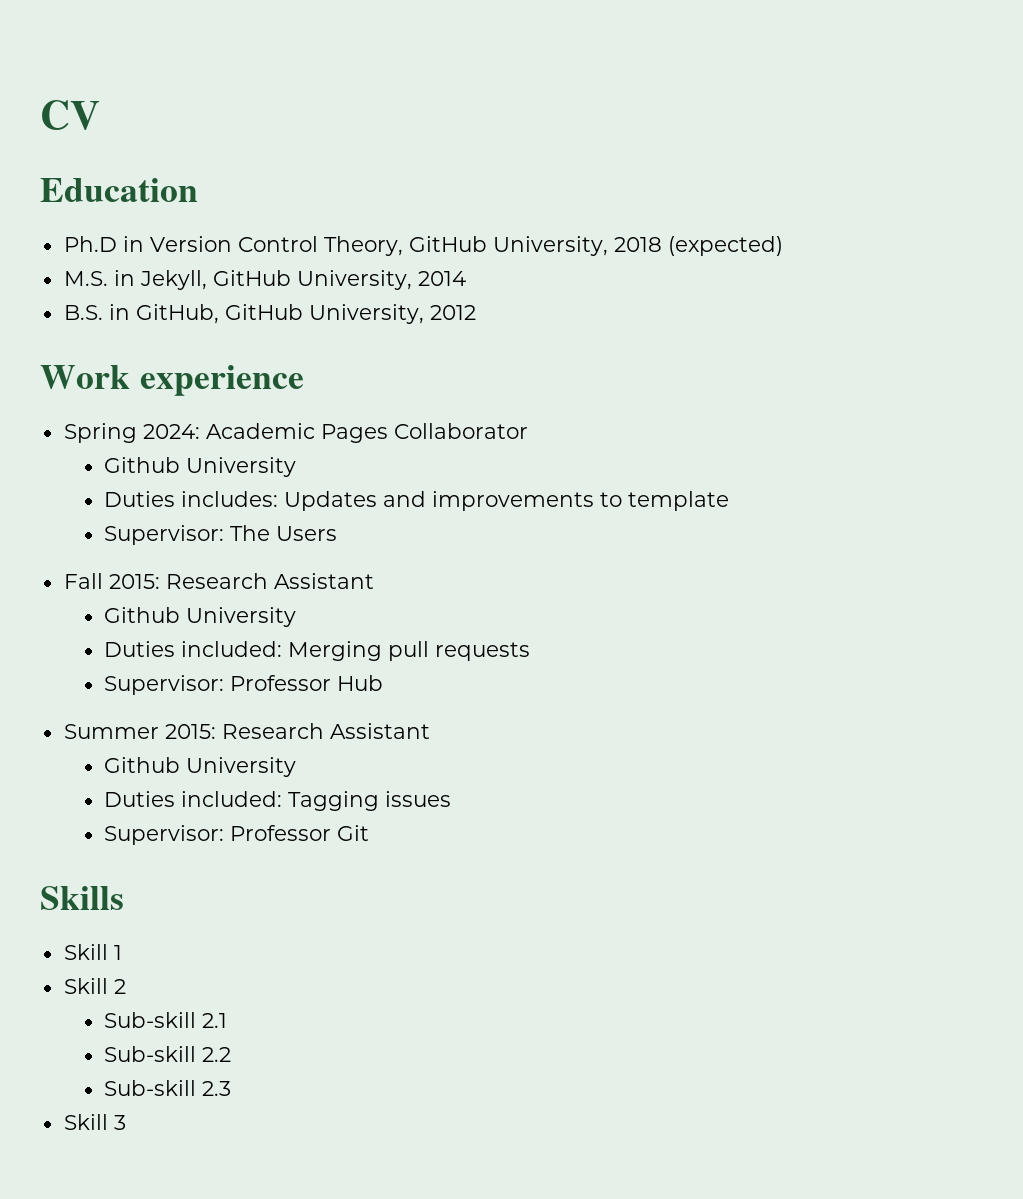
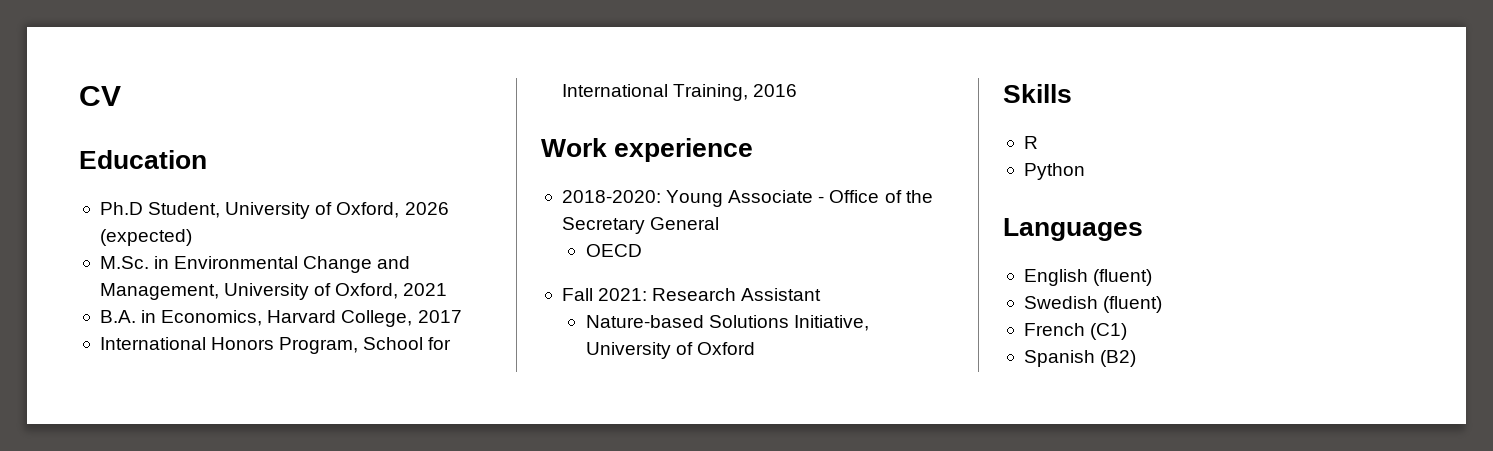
[122,236,783,256] [63,270,466,290] [63,304,476,324] [40,365,304,396] [63,423,528,443] [104,457,297,477] [104,491,730,511] [104,525,338,545] in Version Control Theory, GitHub University, 2018 (expected) // M.S. in Jekyll, GitHub University, 2014 // B.S. in GitHub, GitHub University, 2012 // Work experience // Spring 2024: Academic Pages Collaborator // Github University // Duties includes: Updates and improvements to template // Supervisor: The Users -> [148,202,449,219] [99,229,192,246] [99,256,411,273] [99,283,448,300] [99,310,462,327] [99,337,452,354] [561,84,798,101] [541,138,754,162] [561,190,933,207] [561,217,720,234] [585,244,642,257] Student, University of Oxford, 2026 (expected) // M.Sc. in Environmental Change and Management, University of Oxford, 2021 // B.A. in Economics, Harvard College, 2017 // International Honors Program, School for International Training, 2016 // Work experience // 2018-2020: Young Associate - Office of the Secretary General // OECD
[108,573,374,589] [104,607,297,627] [104,641,531,661] [104,675,384,695] [63,723,430,739] [104,757,297,777] [104,791,452,811] [104,825,370,845] [40,886,124,910] [63,944,122,960] [63,978,126,994] [104,1012,228,1028] [104,1046,232,1062] [104,1080,232,1096] [63,1114,126,1130] 2015: Research Assistant // Github University // Duties included: Merging pull requests // Supervisor: Professor Hub // Summer 2015: Research Assistant // Github University // Duties included: Tagging issues // Supervisor: Professor Git // Skills // Skill 1 // Skill 2 // Sub-skill 2.1 // Sub-skill 2.2 // Sub-skill 2.3 // Skill 3 -> [598,288,822,301] [585,315,869,331] [585,342,755,359] [1003,84,1072,103] [1023,136,1038,149] [1023,163,1085,180] [1003,218,1143,241] [1023,269,1153,286] [1023,296,1163,313] [1023,323,1128,340] [1023,350,1137,367] 2021: Research Assistant // Nature-based Solutions Initiative, University of Oxford // Skills // R // Python // Languages // English (fluent) // Swedish (fluent) // French (C1) // Spanish (B2)

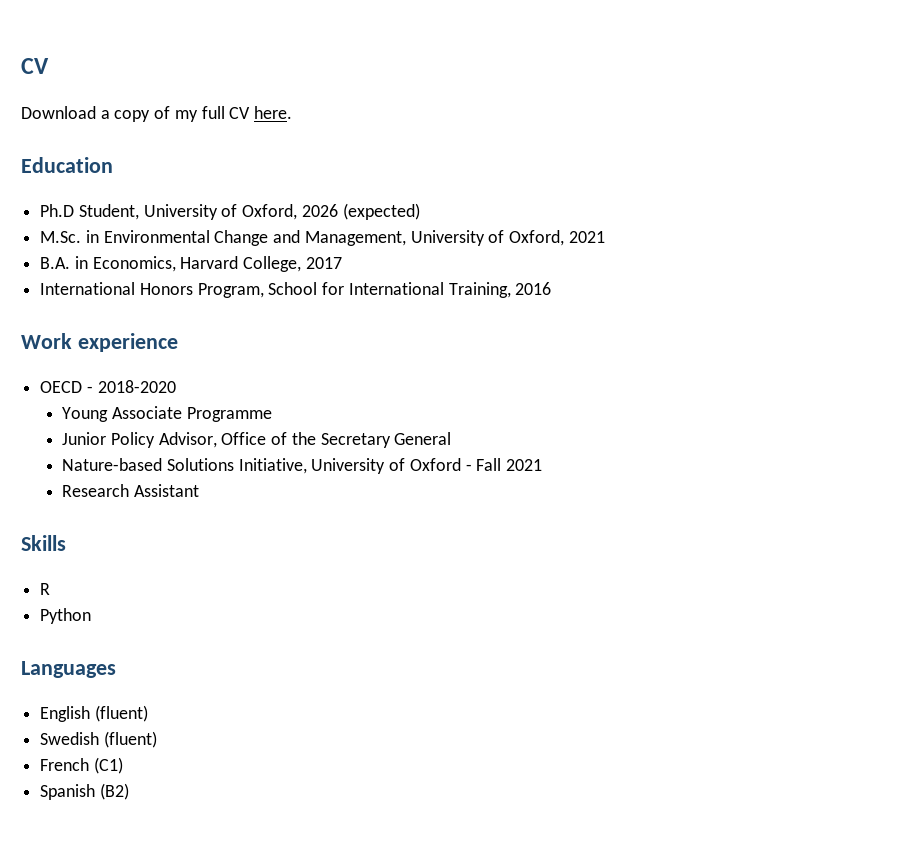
[79,86,121,106] CV -> [21,58,49,74] [21,106,293,122] CV // Download a copy of my full CV here.
[561,190,825,207] 2018-2020: Young Associate - -> [40,380,176,393] [62,406,272,422] [62,432,217,448] OECD - 2018-2020 // Young Associate Programme // Junior Policy Advisor,
[585,244,642,257] [561,288,822,301] // OECD // Fall 2021: Research Assistant -> (452, 438) none
(755, 348) none -> [465,458,543,471] [62,484,199,497] - Fall 2021 // Research Assistant

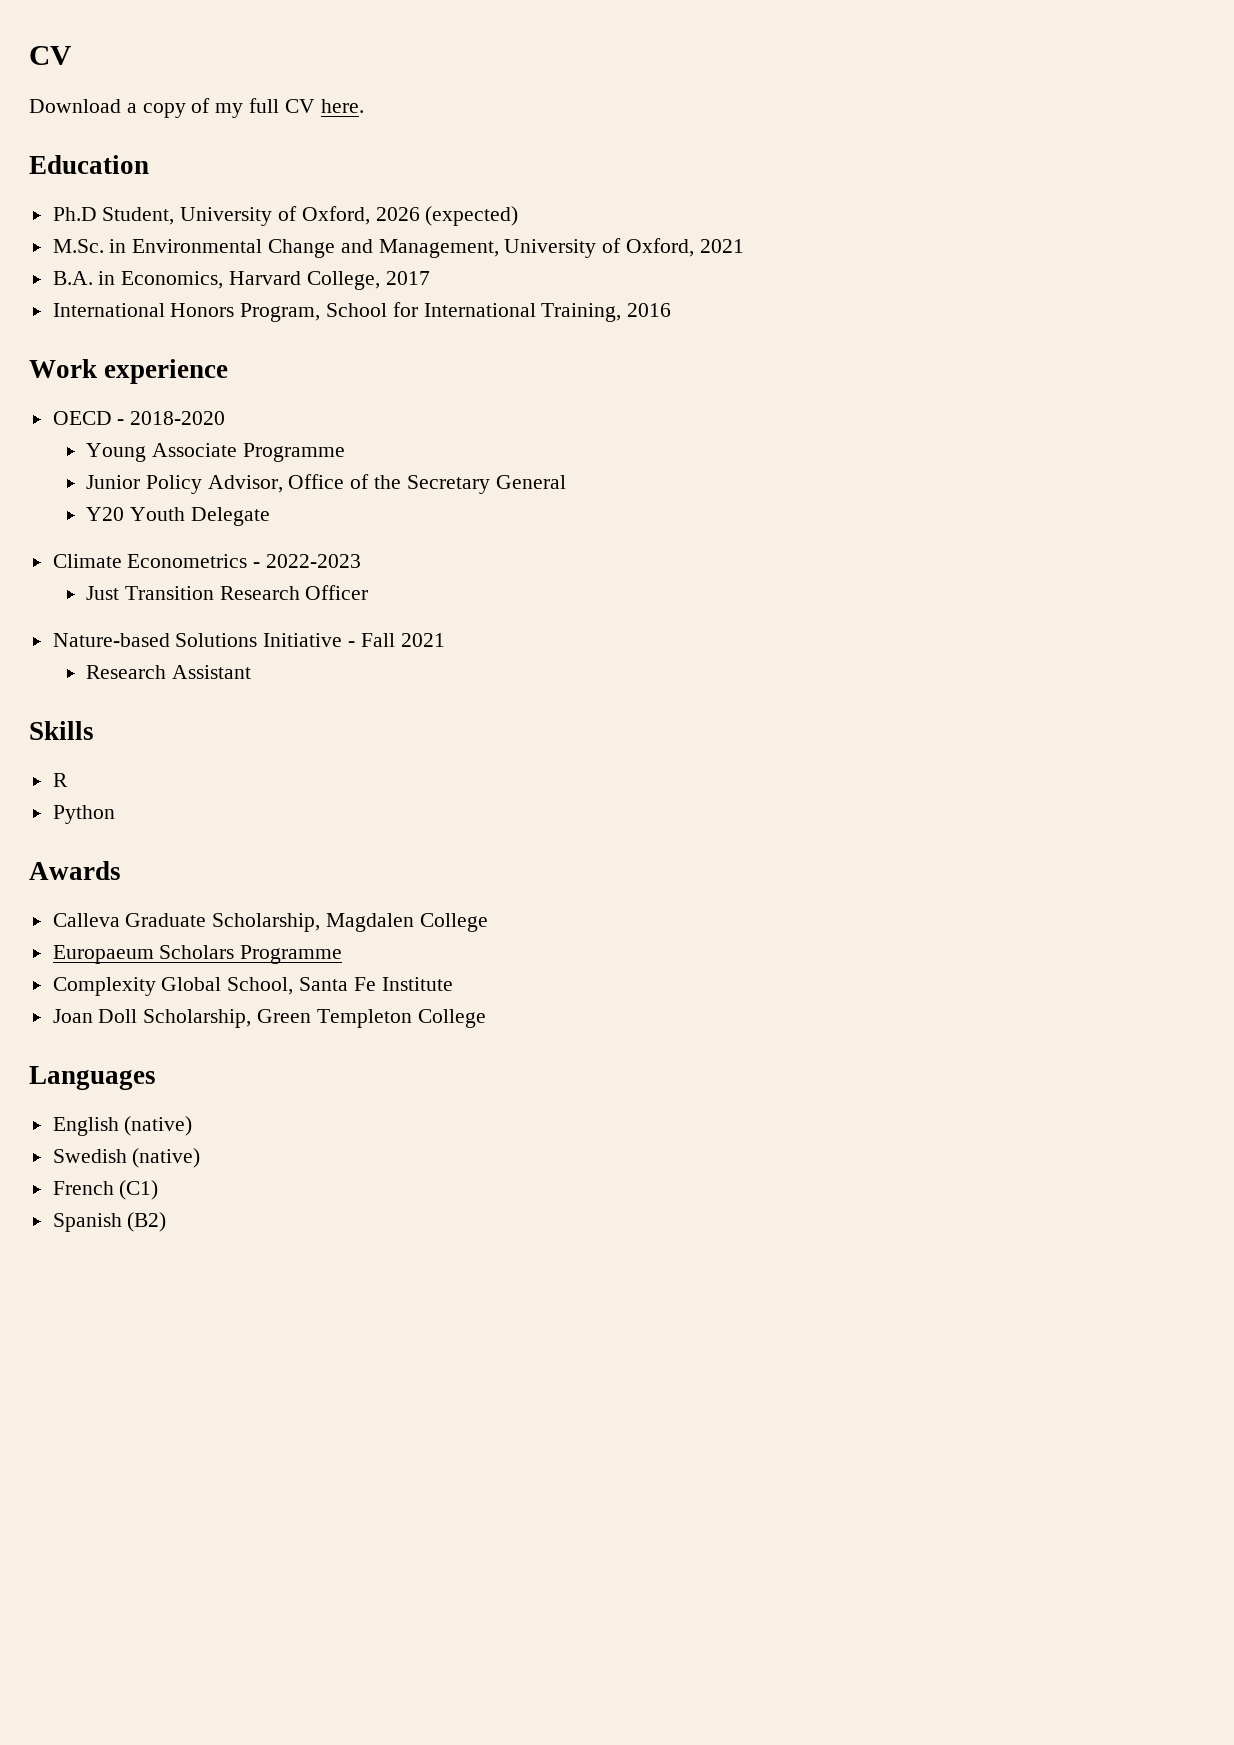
[62,458,461,474] Nature-based Solutions Initiative, University of Oxford -> [85,507,270,526] [52,554,362,568] [85,585,369,600] [52,633,343,647] Y20 Youth Delegate // Climate Econometrics - 2022-2023 // Just Transition Research Officer // Nature-based Solutions Initiative
(92, 616) none -> [29,861,121,880] [52,913,488,932] [52,945,343,964] [52,977,453,996] [52,1009,486,1028] // Awards // Calleva Graduate Scholarship, Magdalen College // Europaeum Scholars Programme // Complexity Global School, Santa Fe Institute // Joan Doll Scholarship, Green Templeton College
[94,705,148,722] (fluent) -> [124,1116,193,1136] (native)
[103,731,157,748] (fluent) -> [132,1148,201,1168] (native)

